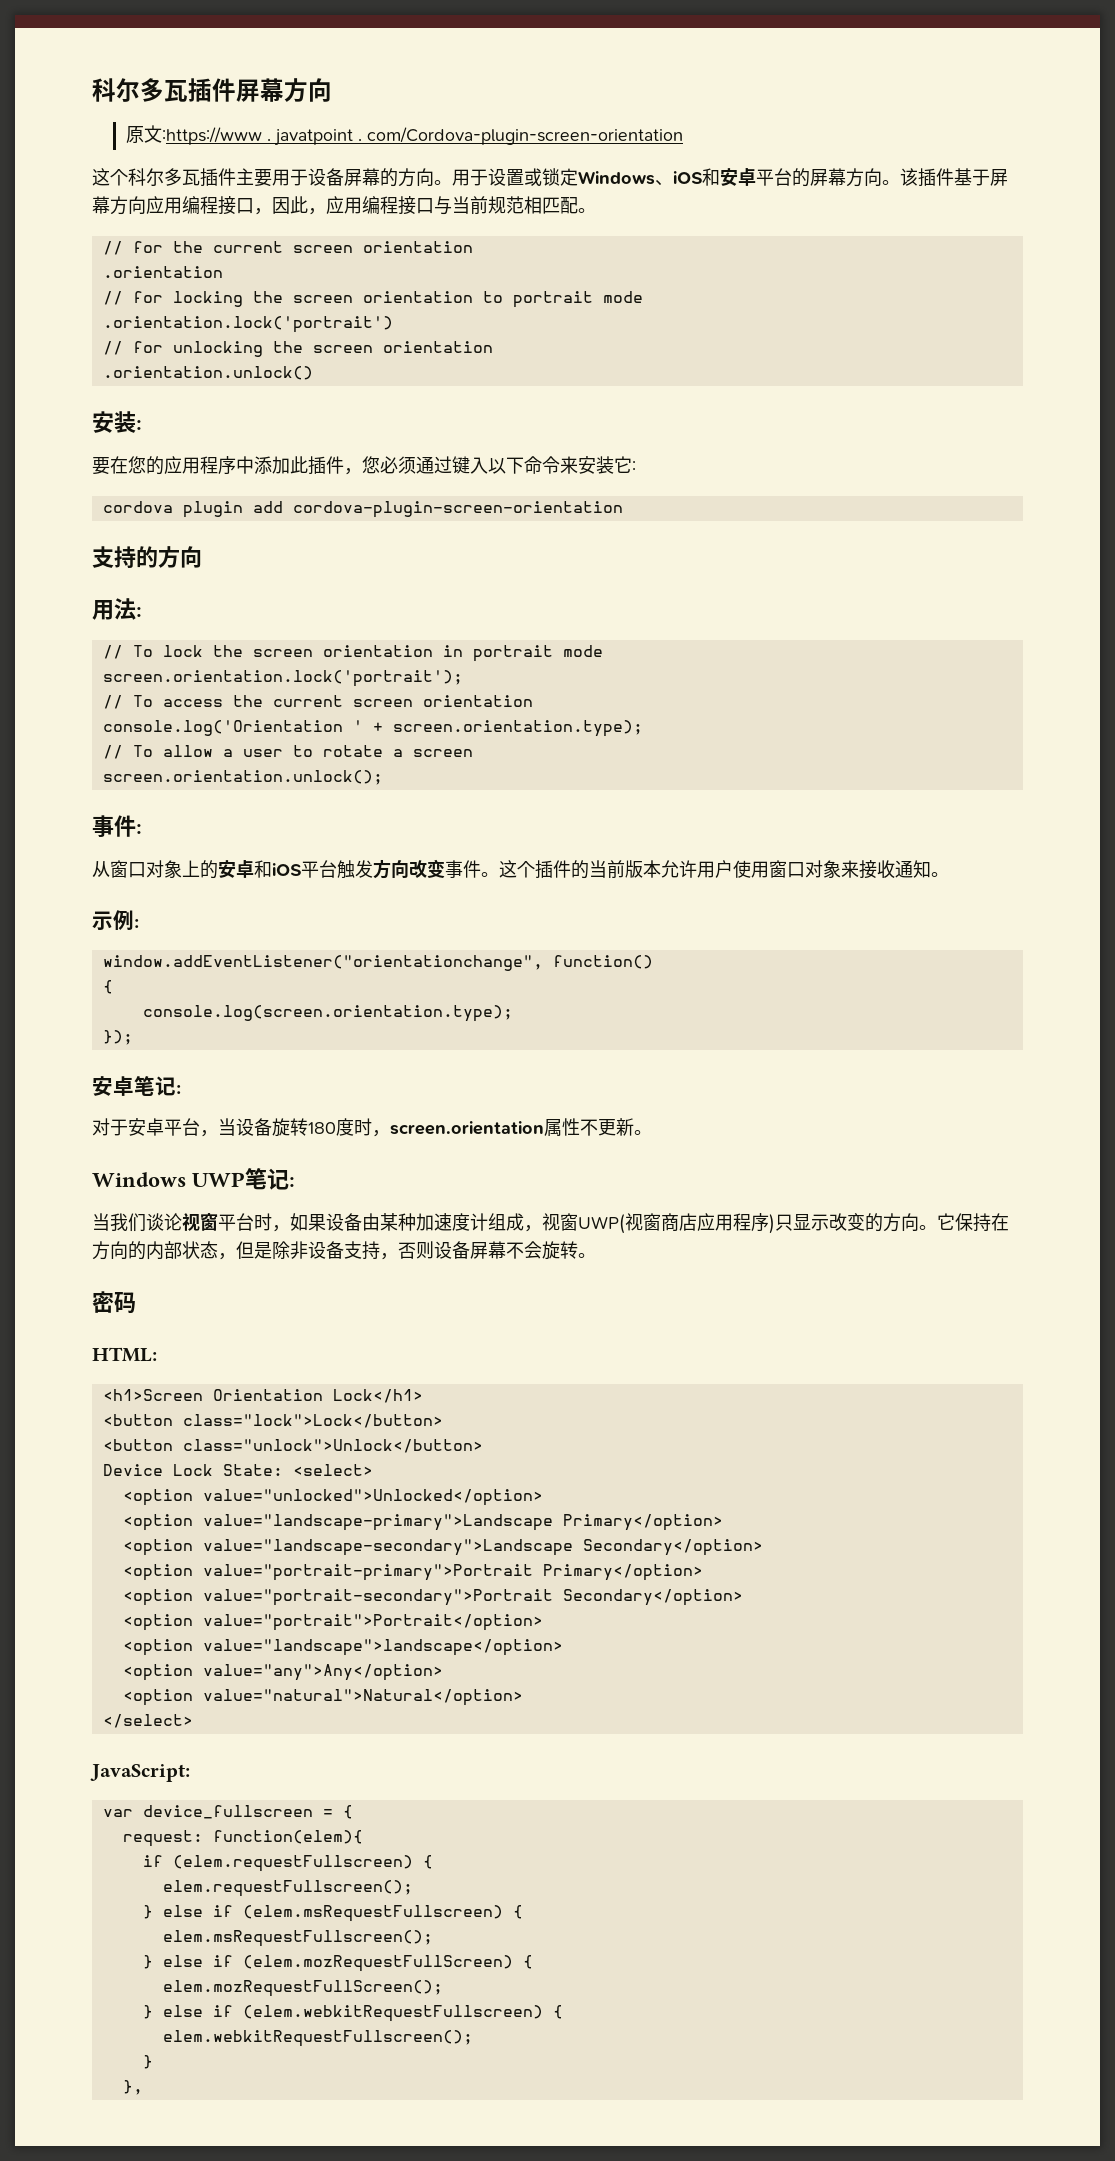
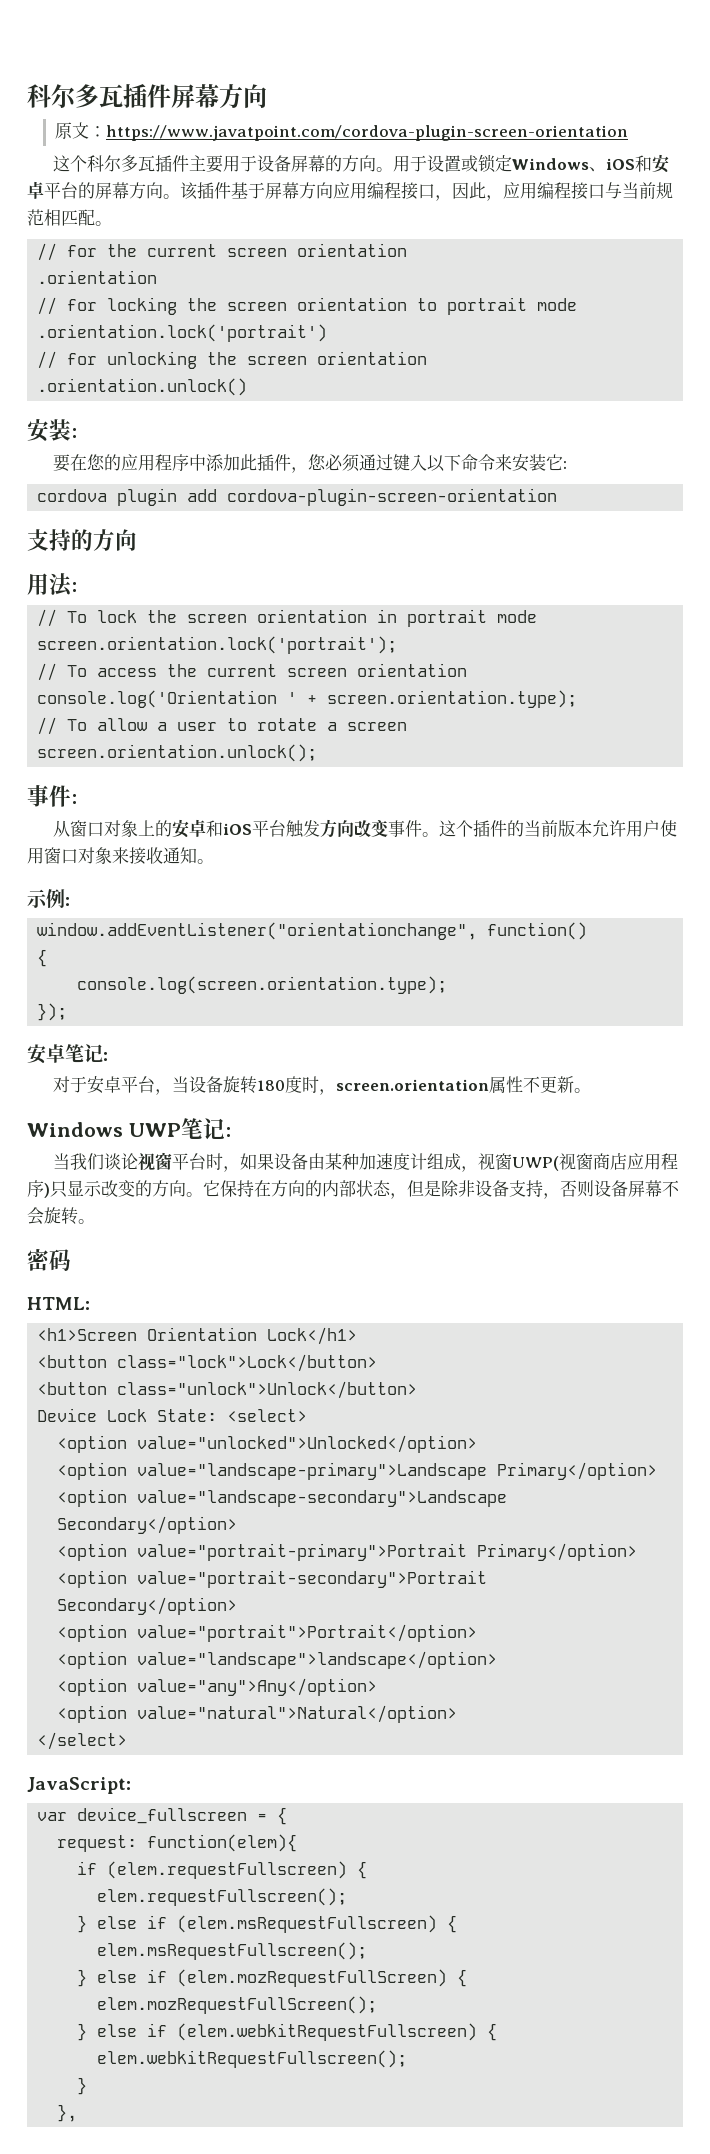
[161,127,683,146] :https://www . javatpoint . com/Cordova-plugin-screen-orientation -> [89,125,629,141] ：https://www.javatpoint.com/cordova-plugin-screen-orientation

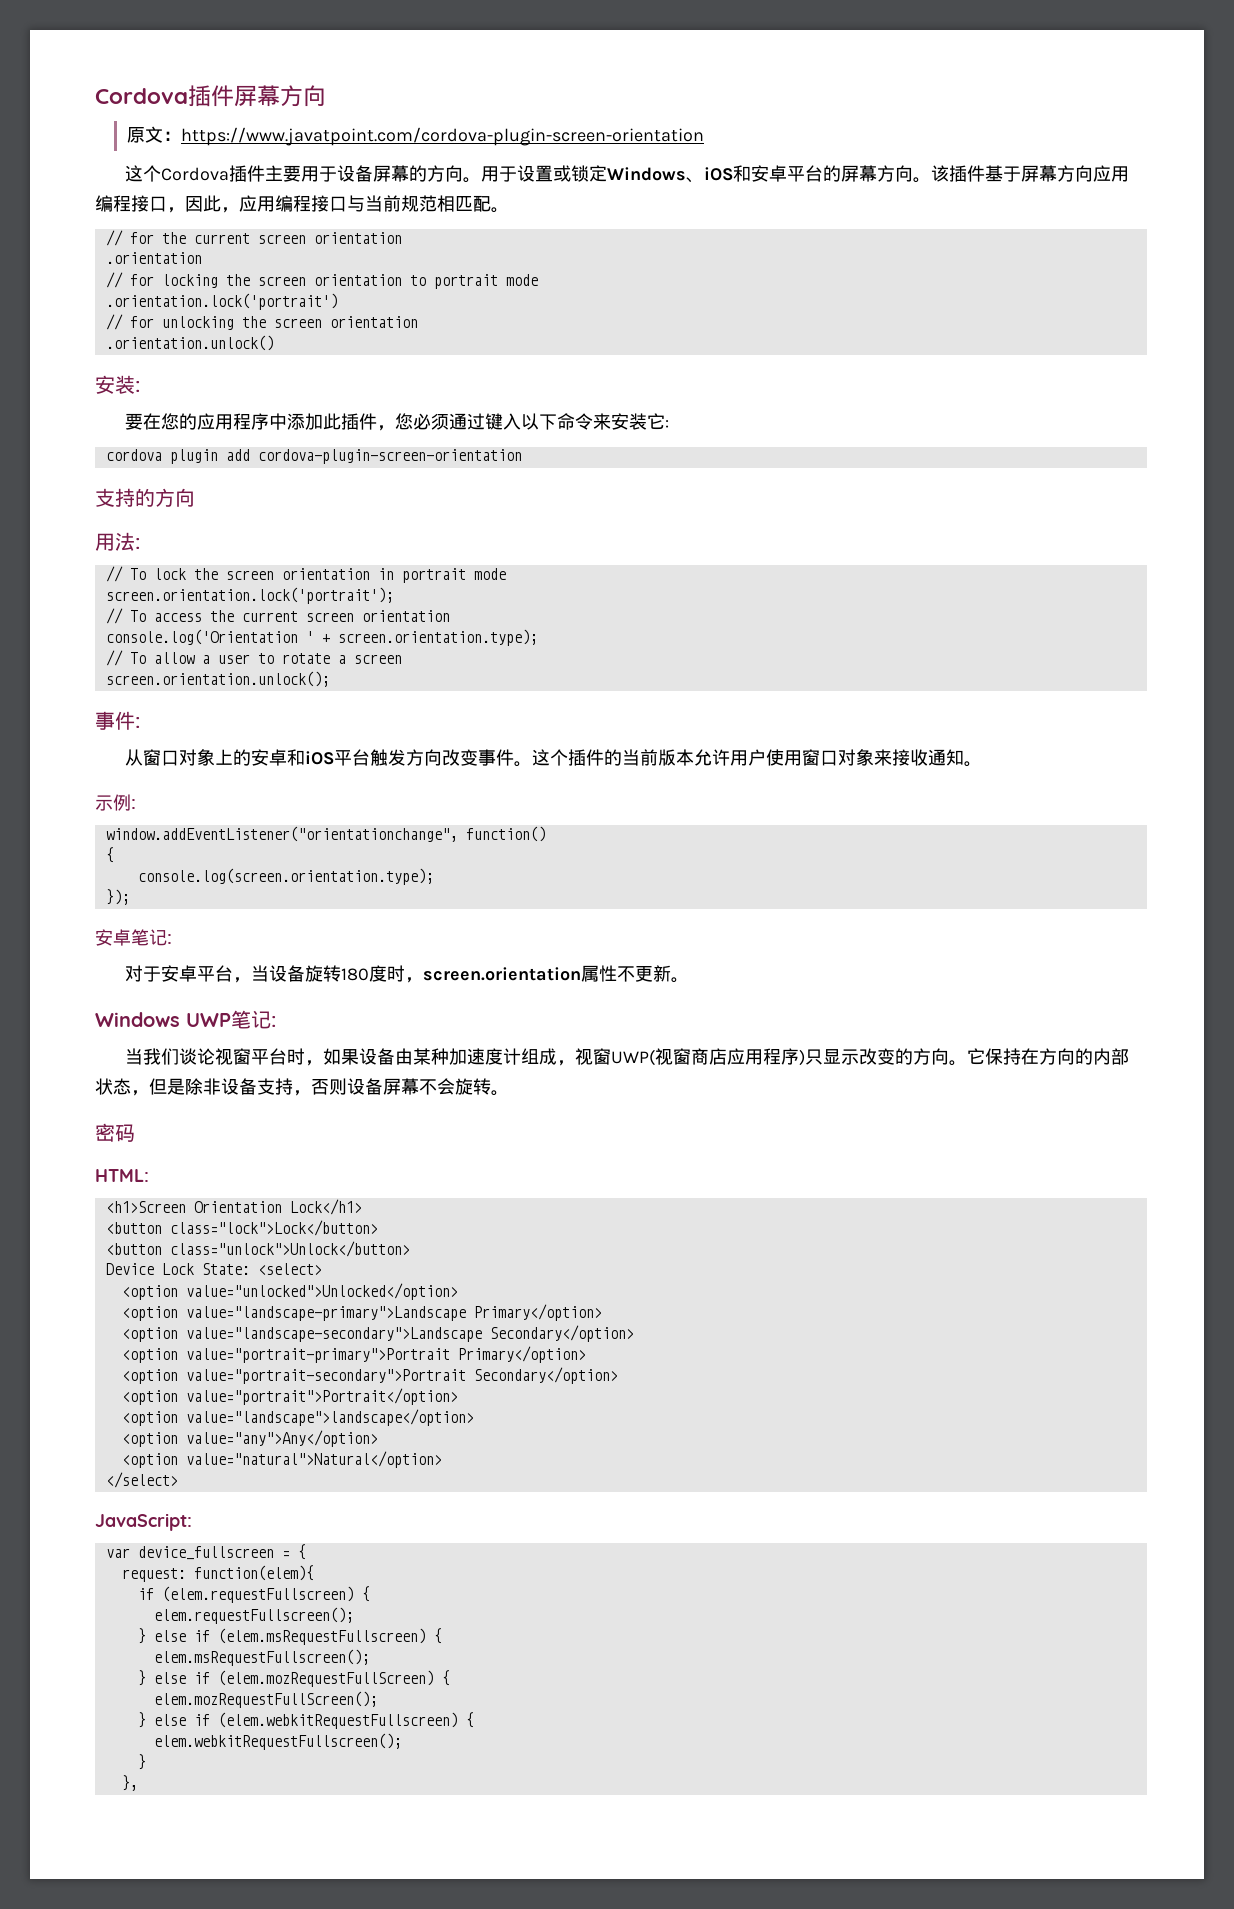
[27,84,123,108] 科尔多瓦 -> [95,88,188,104] Cordova
[87,155,156,172] 科尔多瓦 -> [161,167,230,181] Cordova

